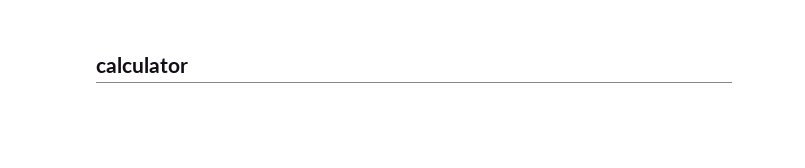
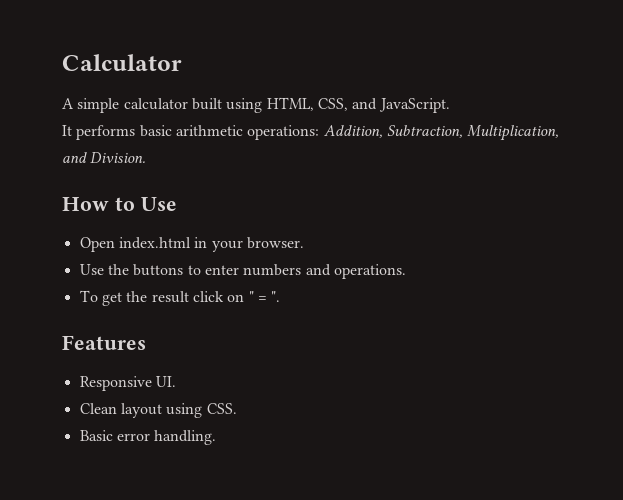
[96,57,188,73] calculator -> [62,54,182,71] [62,97,450,113] [62,125,560,141] [62,152,147,163] [62,197,177,211] [79,237,304,252] [79,264,406,279] [79,290,281,306] [62,335,146,350] [79,376,176,391] [79,403,237,418] [79,430,217,445] Calculator // A simple calculator built using HTML, CSS, and JavaScript. // It performs basic arithmetic operations: Addition, Subtraction, Multiplication, and Division. // How to Use // Open index.html in your browser. // Use the buttons to enter numbers and operations. // To get the result click on " = ". // Features // Responsive UI. // Clean layout using CSS. // Basic error handling.

